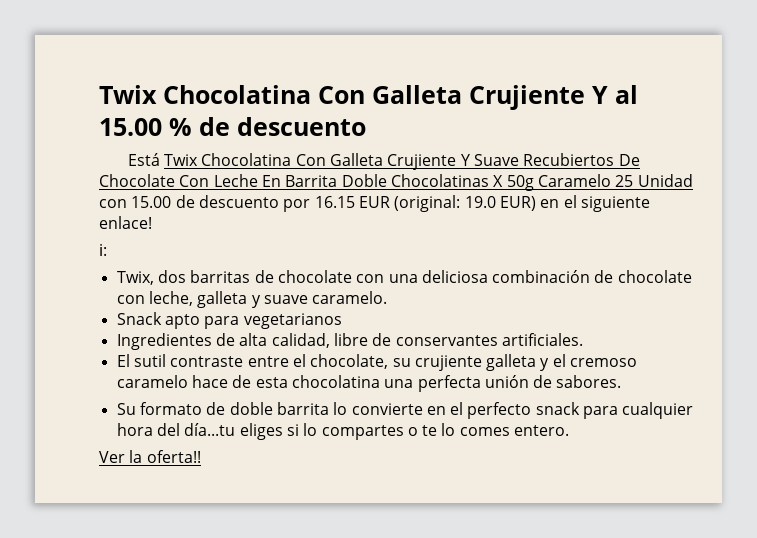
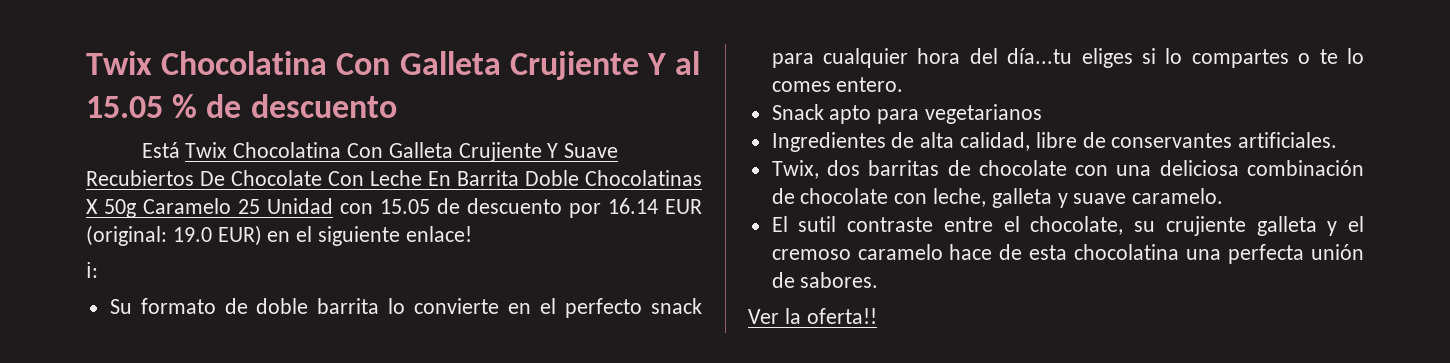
[99,118,162,136] 15.00 -> [86,96,163,118] 15.05
[131,196,172,208] 15.00 -> [380,199,430,214] 15.05
[314,196,355,208] 16.15 -> [608,198,658,214] 16.14
[116,270,692,285] [116,291,388,308] [116,312,342,329] [116,333,583,350] [116,354,638,371] [116,375,622,392] // Twix, dos barritas de chocolate con una deliciosa combinación de chocolate con leche, galleta y suave caramelo. // Snack apto para vegetarianos // Ingredientes de alta calidad, libre de conservantes artificiales. // El sutil contraste entre el chocolate, su crujiente galleta y el cremoso caramelo hace de esta chocolatina una perfecta unión de sabores. -> (98, 270) none
(570, 430) none -> [771,104,1043,124] [771,132,1338,152] [771,160,1364,179] [771,188,1224,208] [771,216,1364,236] [771,244,1364,264] [771,272,879,288] // Snack apto para vegetarianos // Ingredientes de alta calidad, libre de conservantes artificiales. // Twix, dos barritas de chocolate con una deliciosa combinación de chocolate con leche, galleta y suave caramelo. // El sutil contraste entre el chocolate, su crujiente galleta y el cremoso caramelo hace de esta chocolatina una perfecta unión de sabores.

